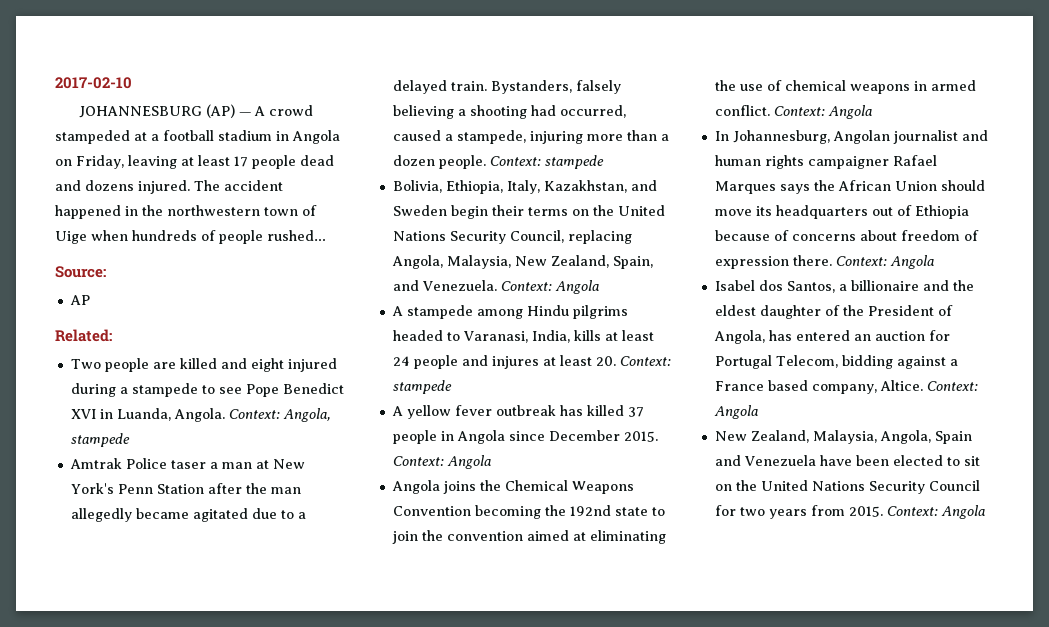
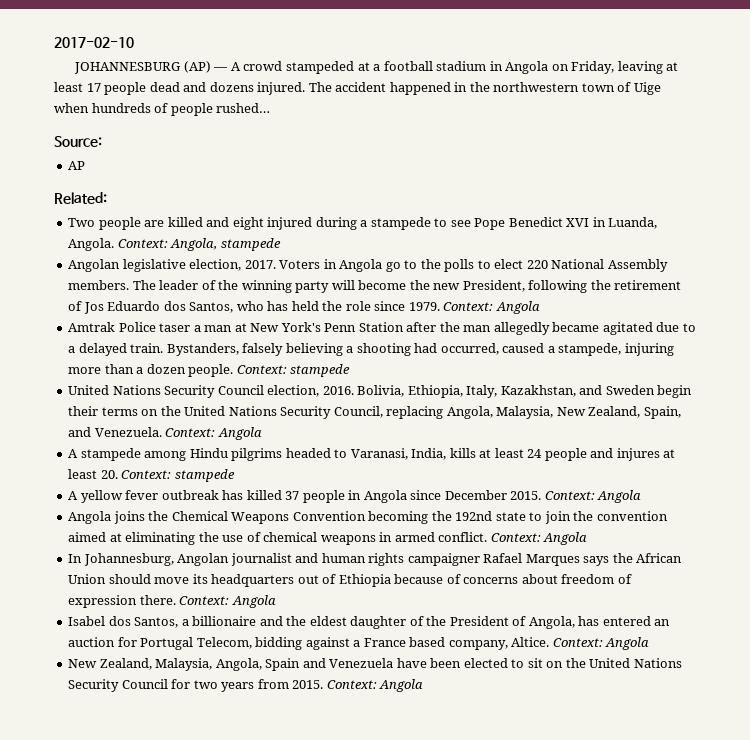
(130, 440) none -> [68,259,668,272] [68,280,682,293] [68,301,540,314] // Angolan legislative election, 2017. Voters in Angola go to the polls to elect 220 National Assembly members. The leader of the winning party will become the new President, following the retirement of Jos Eduardo dos Santos, who has held the role since 1979. Context: Angola
(604, 162) none -> [68,385,354,398] United Nations Security Council election, 2016.

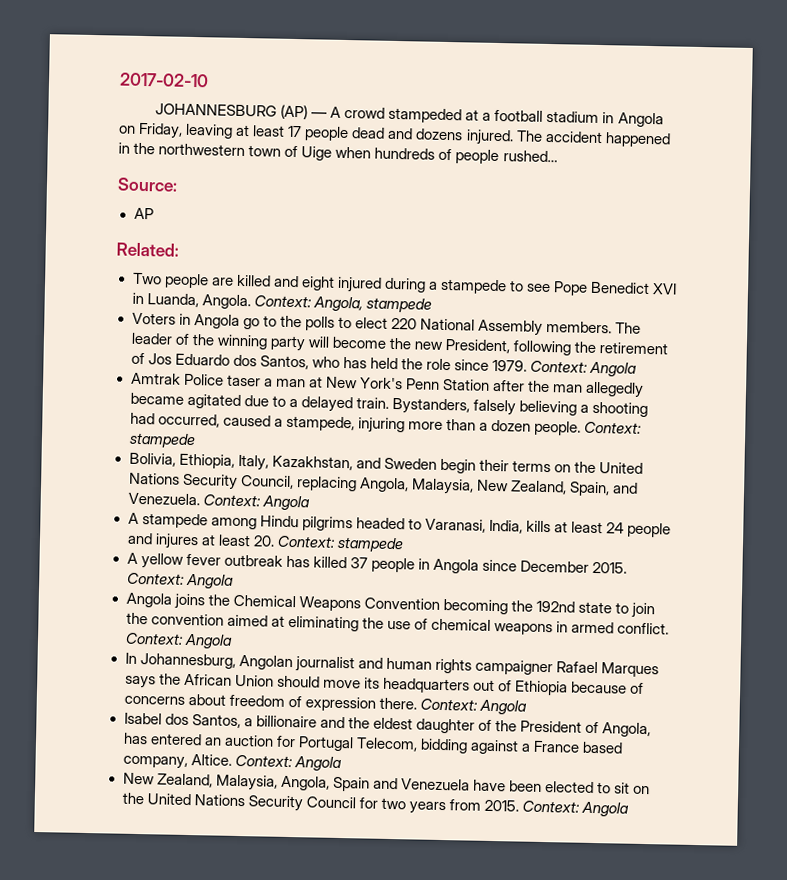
[68,259,276,272] Angolan legislative election, 2017. -> (432, 305) none
[68,385,354,398] United Nations Security Council election, 2016. -> (196, 440) none

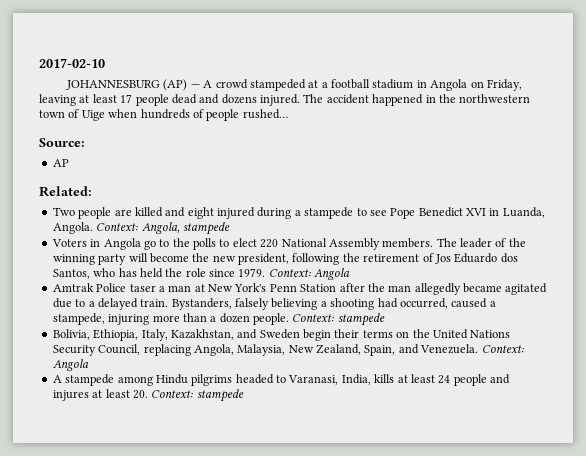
[444,338,510,354] President, -> [238,253,289,265] president,
[126,552,628,574] [126,572,234,589] [125,592,656,619] [125,612,670,636] [124,632,233,649] [124,652,659,678] [124,673,645,696] [123,693,527,715] [123,712,652,738] [122,732,624,755] [122,754,342,772] [122,772,651,795] [121,792,630,817] // A yellow fever outbreak has killed 37 people in Angola since December 2015. Context: Angola // Angola joins the Chemical Weapons Convention becoming the 192nd state to join the convention aimed at eliminating the use of chemical weapons in armed conflict. Context: Angola // In Johannesburg, Angolan journalist and human rights campaigner Rafael Marques says the African Union should move its headquarters out of Ethiopia because of concerns about freedom of expression there. Context: Angola // Isabel dos Santos, a billionaire and the eldest daughter of the President of Angola, has entered an auction for Portugal Telecom, bidding against a France based company, Altice. Context: Angola // New Zealand, Malaysia, Angola, Spain and Venezuela have been elected to sit on the United Nations Security Council for two years from 2015. Context: Angola -> (244, 395) none

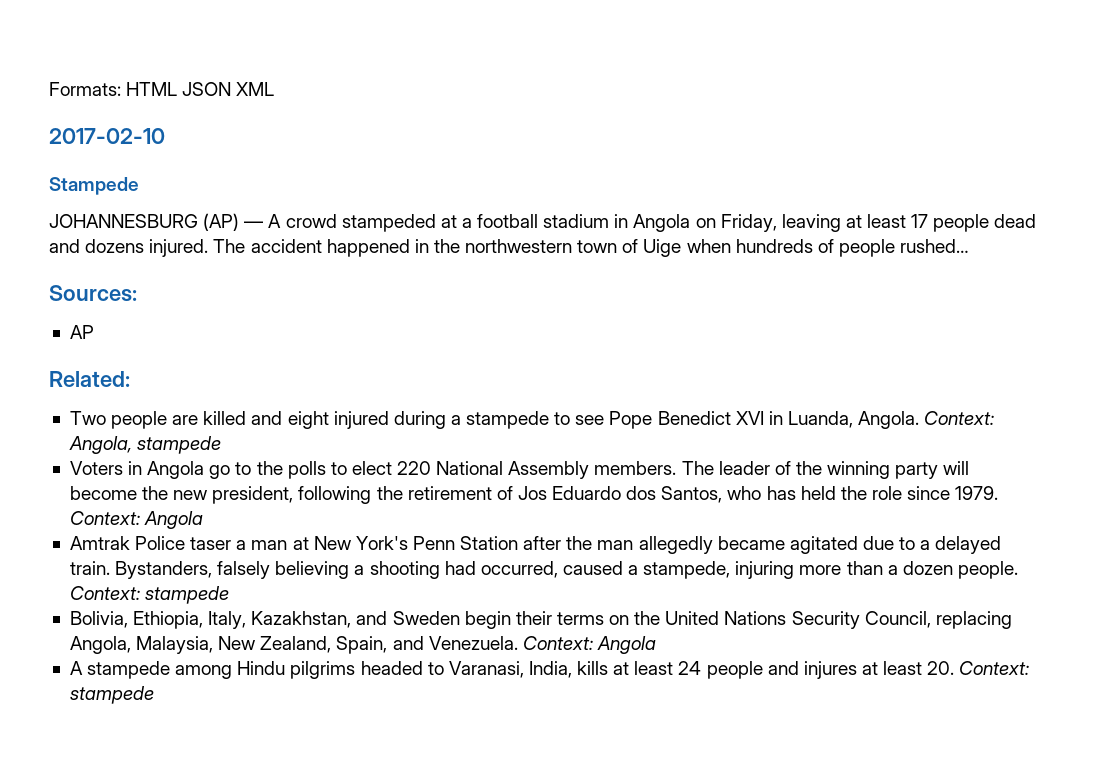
(39, 63) none -> [49,82,275,96] Formats: HTML JSON XML //
(105, 63) none -> [49,177,139,195] // Stampede
[39,138,85,147] Source: -> [49,285,137,302] Sources:

